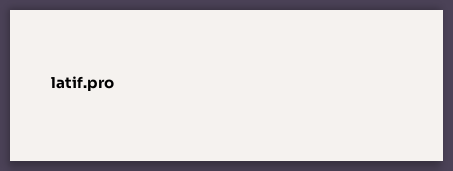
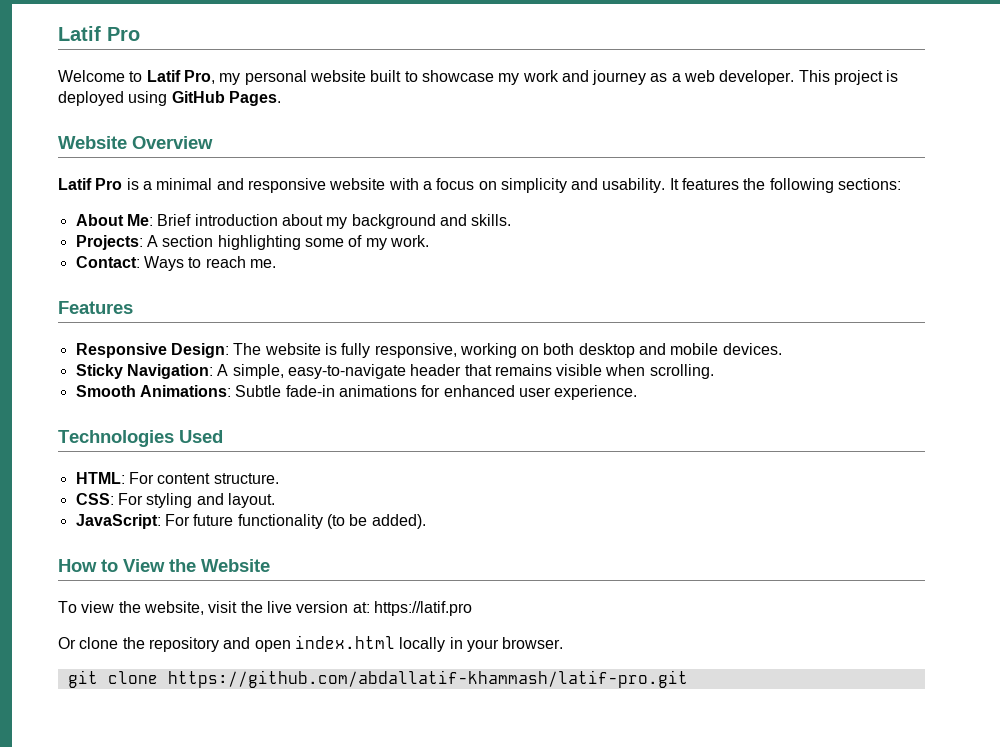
[51,76,114,91] latif.pro -> [58,26,140,41] [58,70,899,85] [58,91,281,106] [58,136,213,149] [58,178,902,193] [75,214,512,229] [75,235,429,250] [75,256,276,271] [58,301,133,314] [75,343,782,358] [75,364,714,379] [75,385,638,400] [58,430,223,447] [75,472,279,484] [75,493,275,508] [75,514,426,529] [58,559,270,572] [58,601,472,616] [58,635,564,652] [67,670,688,688] Latif Pro // Welcome to Latif Pro, my personal website built to showcase my work and journey as a web developer. This project is deployed using GitHub Pages. // Website Overview // Latif Pro is a minimal and responsive website with a focus on simplicity and usability. It features the following sections: // About Me: Brief introduction about my background and skills. // Projects: A section highlighting some of my work. // Contact: Ways to reach me. // Features // Responsive Design: The website is fully responsive, working on both desktop and mobile devices. // Sticky Navigation: A simple, easy-to-navigate header that remains visible when scrolling. // Smooth Animations: Subtle fade-in animations for enhanced user experience. // Technologies Used // HTML: For content structure. // CSS: For styling and layout. // JavaScript: For future functionality (to be added). // How to View the Website // To view the website, visit the live version at: https://latif.pro // Or clone the repository and open index.html locally in your browser. // git clone https://github.com/abdallatif-khammash/latif-pro.git

